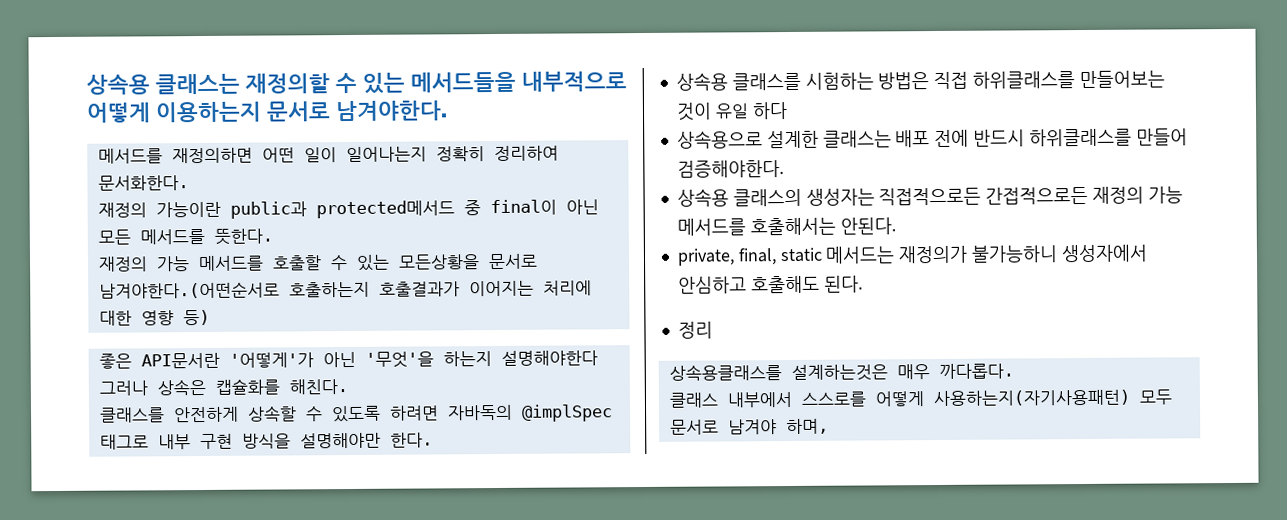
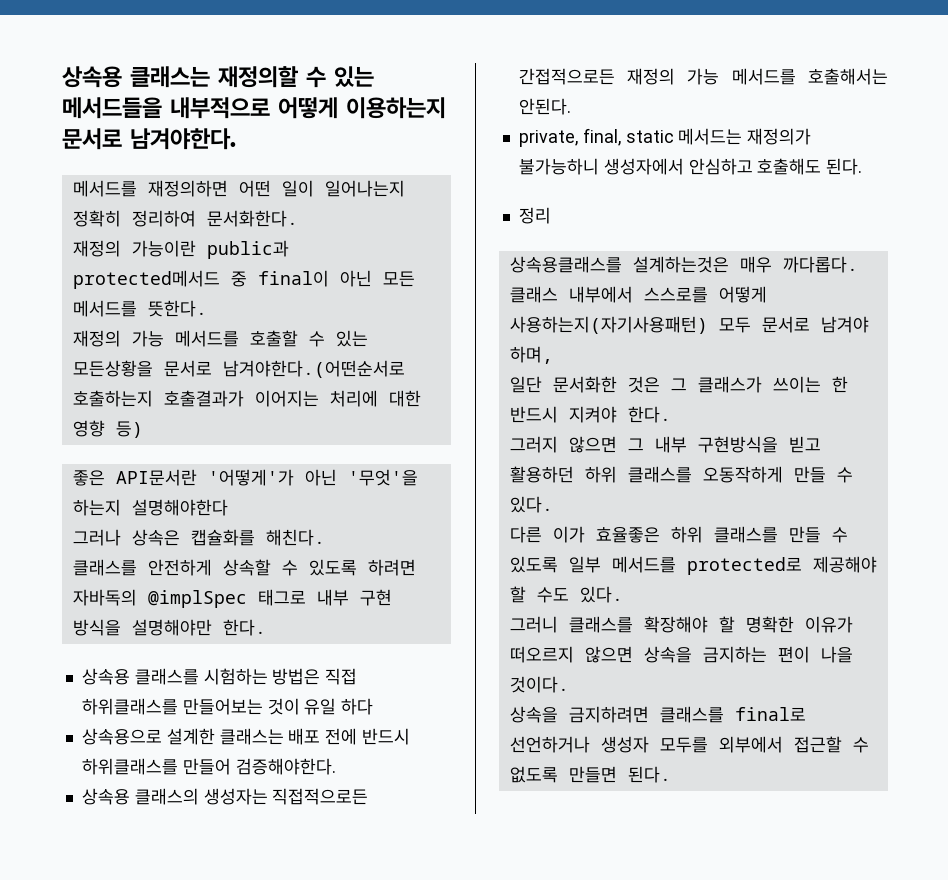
(829, 426) none -> [509,376,848,393] [509,406,671,423] [509,436,821,453] [509,466,853,483] [509,496,553,513] [509,526,848,543] [509,556,877,575] [509,586,623,603] [509,616,853,633] [509,646,853,663] [509,676,569,693] [509,706,806,723] [509,736,869,753] [509,766,671,783] // 일단 문서화한 것은 그 클래스가 쓰이는 한 반드시 지켜야 한다. // 그러지 않으면 그 내부 구현방식을 빋고 활용하던 하위 클래스를 오동작하게 만들 수 있다. // 다른 이가 효율좋은 하위 클래스를 만들 수 있도록 일부 메서드를 protected로 제공해야 할 수도 있다. // 그러니 클래스를 확장해야 할 명확한 이유가 떠오르지 않으면 상속을 금지하는 편이 나을 것이다. // 상속을 금지하려면 클래스를 final로 선언하거나 생성자 모두를 외부에서 접근할 수 없도록 만들면 된다.

